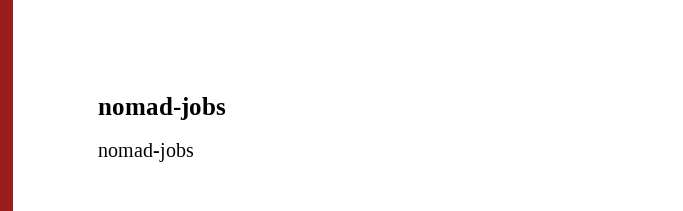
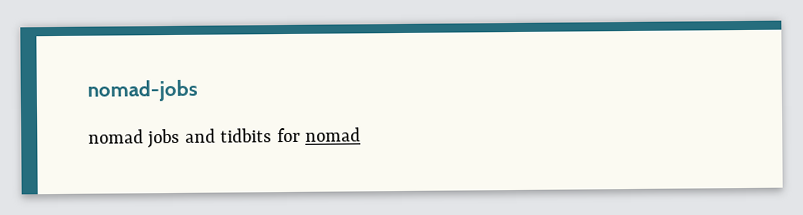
[98,143,194,162] nomad-jobs -> [88,127,361,149] nomad jobs and tidbits for nomad

